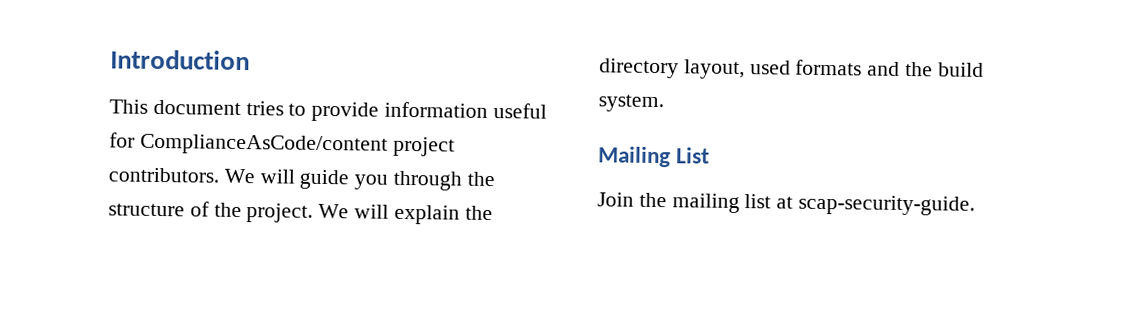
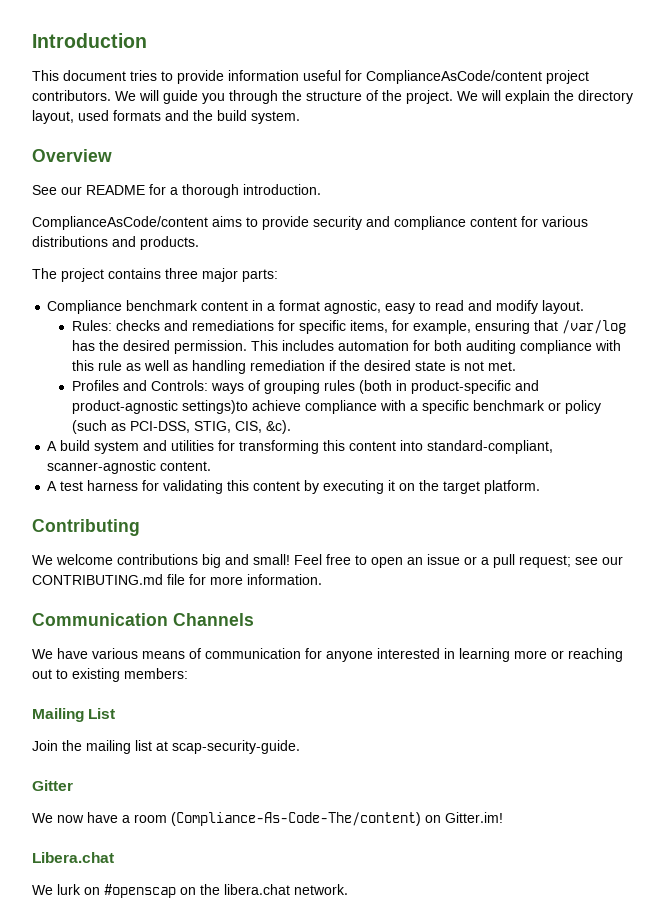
(664, 103) none -> [32,149,112,162] [32,184,321,198] [32,216,588,230] [32,236,199,250] [32,268,278,282] [47,300,585,314] [71,320,626,334] [71,340,621,354] [71,360,516,374] [71,380,539,394] [71,400,601,414] [71,420,291,434] [47,440,554,454] [47,460,212,474] [47,480,541,494] [32,519,140,536] [32,554,623,568] [32,574,322,585] [32,613,254,626] [32,648,623,662] [32,668,188,682] // Overview // See our README for a thorough introduction. // ComplianceAsCode/content aims to provide security and compliance content for various distributions and products. // The project contains three major parts: // Compliance benchmark content in a format agnostic, easy to read and modify layout. // Rules: checks and remediations for specific items, for example, ensuring that /var/log has the desired permission. This includes automation for both auditing compliance with this rule as well as handling remediation if the desired state is not met. // Profiles and Controls: ways of grouping rules (both in product-specific and product-agnostic settings)to achieve compliance with a specific benchmark or policy (such as PCI-DSS, STIG, CIS, &c). // A build system and utilities for transforming this content into standard-compliant, scanner-agnostic content. // A test harness for validating this content by executing it on the target platform. // Contributing // We welcome contributions big and small! Feel free to open an issue or a pull request; see our CONTRIBUTING.md file for more information. // Communication Channels // We have various means of communication for anyone interested in learning more or reaching out to existing members:
(976, 205) none -> [32,780,73,791] [32,812,503,826] [32,852,114,863] [32,884,348,898] // Gitter // We now have a room (Compliance-As-Code-The/content) on Gitter.im! // Libera.chat // We lurk on #openscap on the libera.chat network.

